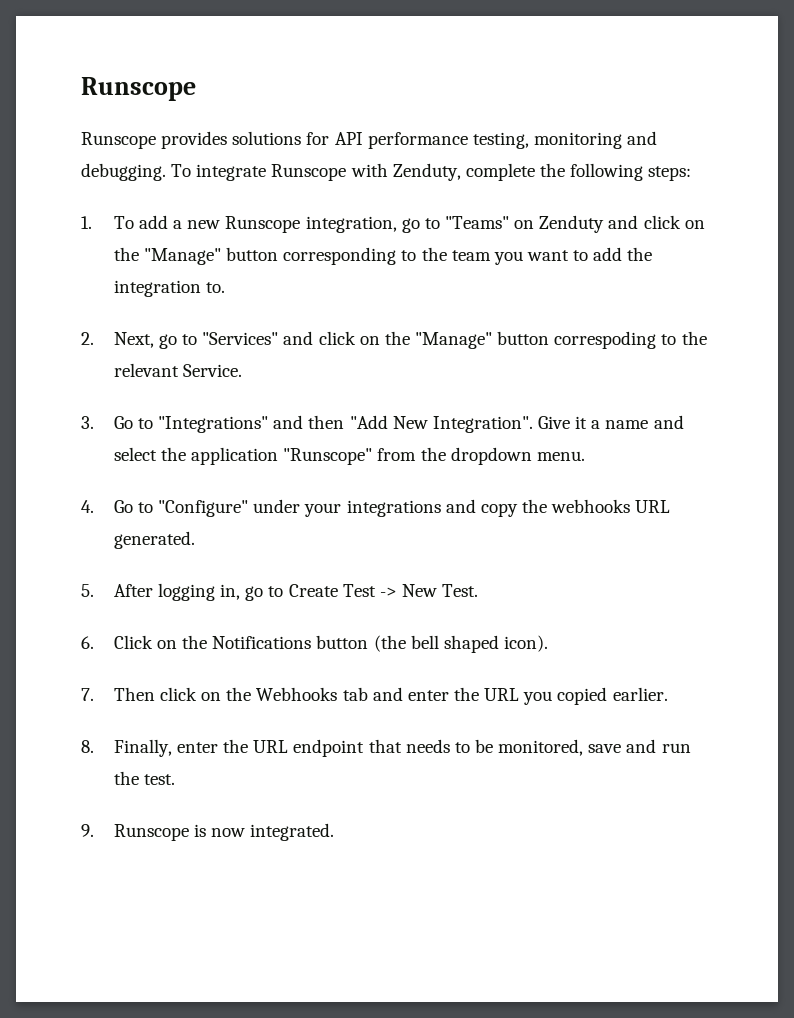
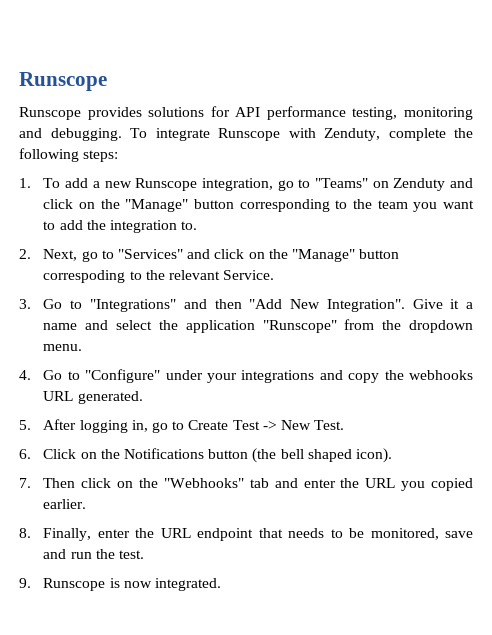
[256,687,338,701] Webhooks -> [163,478,244,488] "Webhooks"

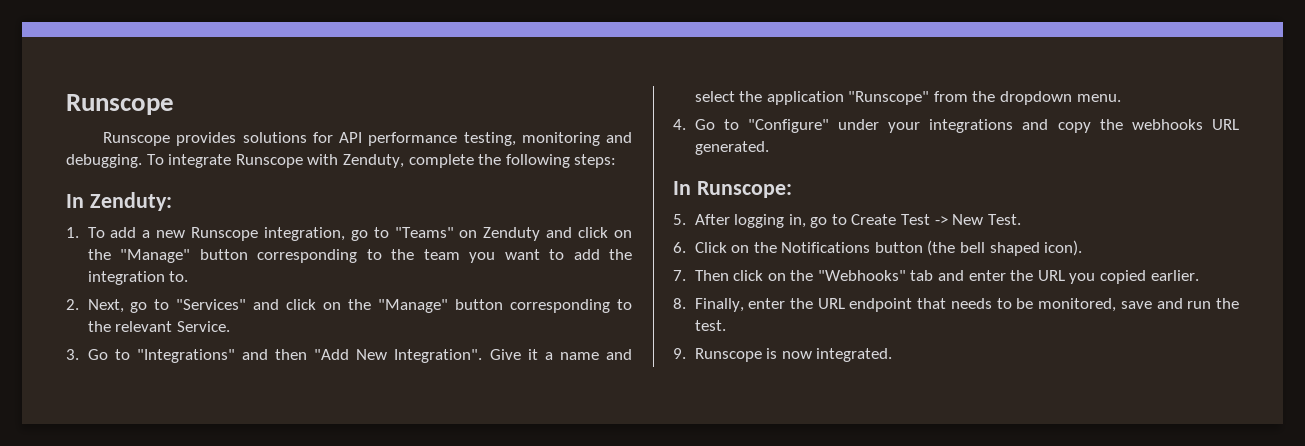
(119, 156) none -> [66,192,172,211] // In Zenduty:
[43,270,126,283] correspoding -> [510,299,611,313] corresponding
(143, 397) none -> [673,181,792,198] // In Runscope:

